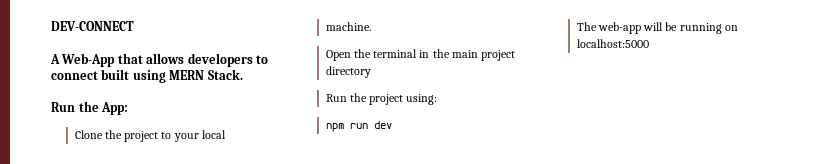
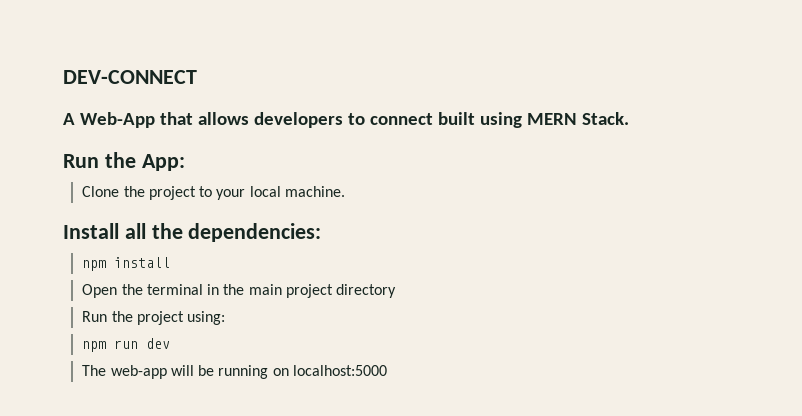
(371, 26) none -> [63,223,322,242] [82,257,171,271] // Install all the dependencies: // npm install

